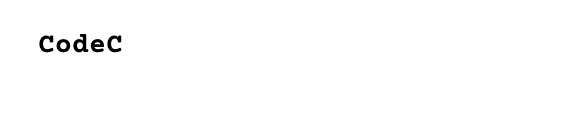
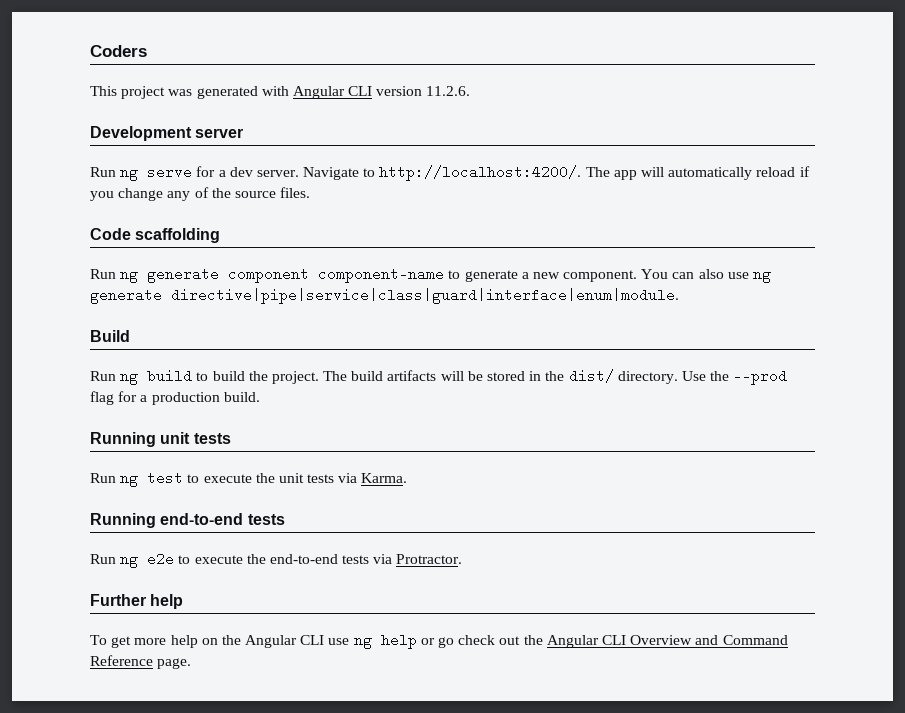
[38,34,123,53] CodeC -> [90,45,147,57] [90,86,471,99] [90,126,244,141] [90,165,810,181] [90,187,311,201] [90,228,221,243] [90,267,772,283] [90,288,679,304] [90,330,130,342] [90,369,788,385] [90,391,260,405] [90,432,231,447] [90,471,408,487] [90,513,285,528] [90,552,463,568] [90,594,184,609] [90,633,788,649] [90,655,192,669] Coders // This project was generated with Angular CLI version 11.2.6. // Development server // Run ng serve for a dev server. Navigate to http://localhost:4200/. The app will automatically reload if you change any of the source files. // Code scaffolding // Run ng generate component component-name to generate a new component. You can also use ng generate directive|pipe|service|class|guard|interface|enum|module. // Build // Run ng build to build the project. The build artifacts will be stored in the dist/ directory. Use the --prod flag for a production build. // Running unit tests // Run ng test to execute the unit tests via Karma. // Running end-to-end tests // Run ng e2e to execute the end-to-end tests via Protractor. // Further help // To get more help on the Angular CLI use ng help or go check out the Angular CLI Overview and Command Reference page.

